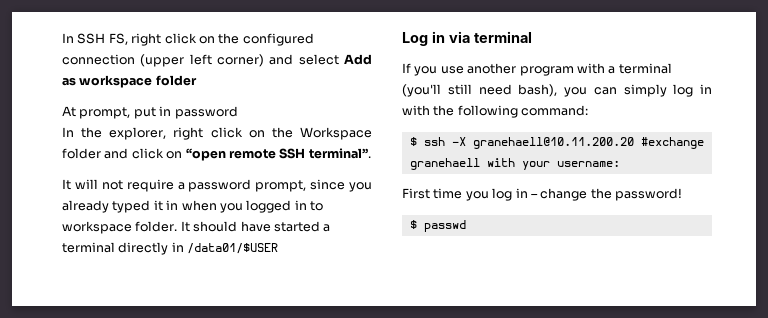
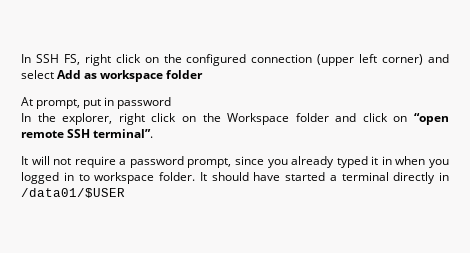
[402,31,532,46] [402,63,672,76] [402,84,712,97] [402,105,589,118] [409,137,704,149] [409,158,620,170] [402,188,682,201] [409,220,466,232] // Log in via terminal // If you use another program with a terminal (you'll still need bash), you can simply log in with the following command: // $ ssh -X granehaell@10.11.200.20 #exchange granehaell with your username: // First time you log in – change the password! // $ passwd -> (125, 193) none

